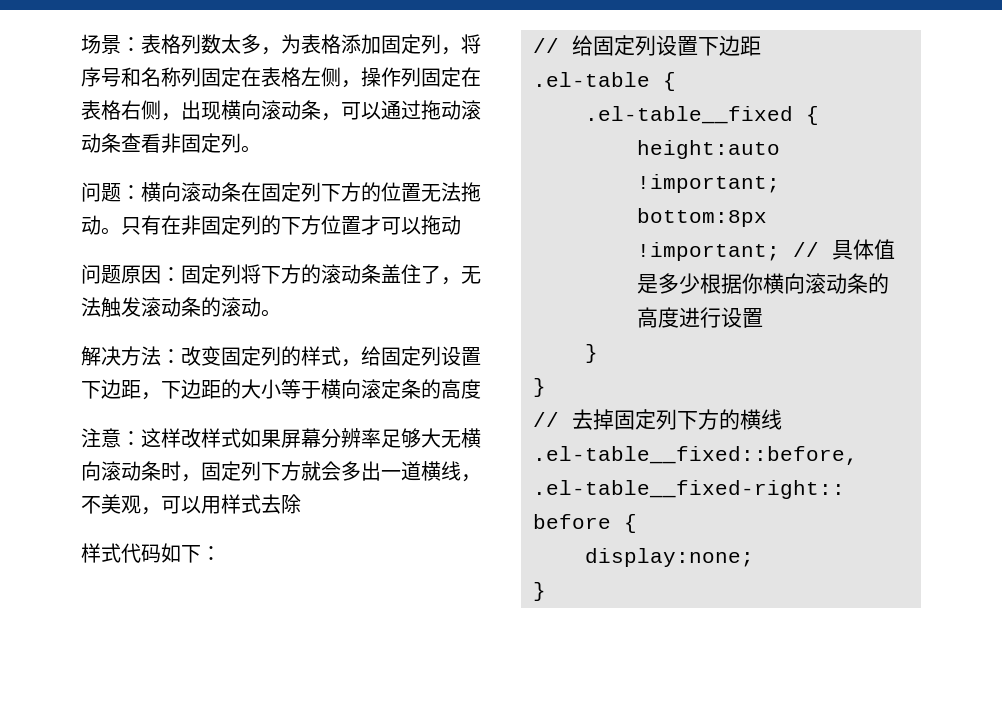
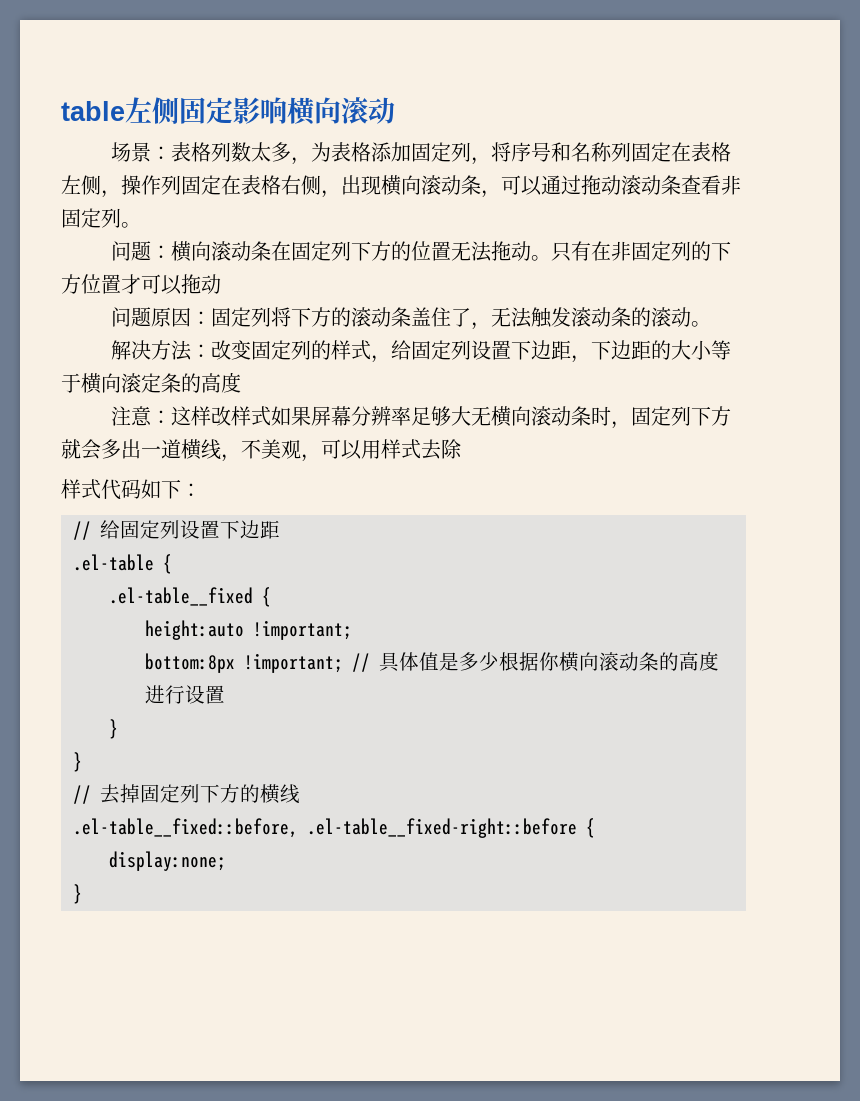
(81, 44) none -> [61,97,395,125] table左侧固定影响横向滚动 //

